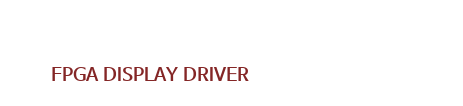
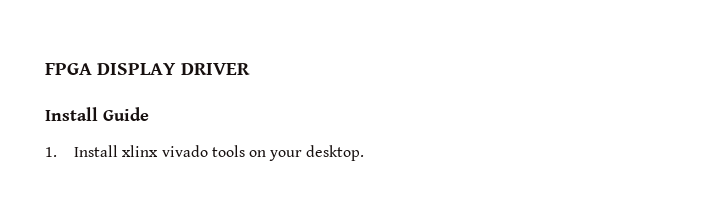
(250, 74) none -> [45,107,149,121] [45,145,365,161] // Install Guide // 1. Install xlinx vivado tools on your desktop.

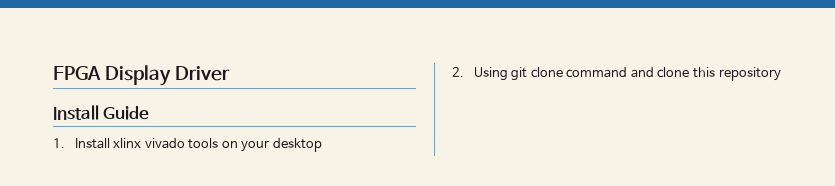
[97,63,250,75] DISPLAY DRIVER -> [104,65,230,86] Display Driver
[306,145,365,161] desktop. -> [272,138,322,152] [452,67,781,81] desktop // 2. Using git clone command and clone this repository

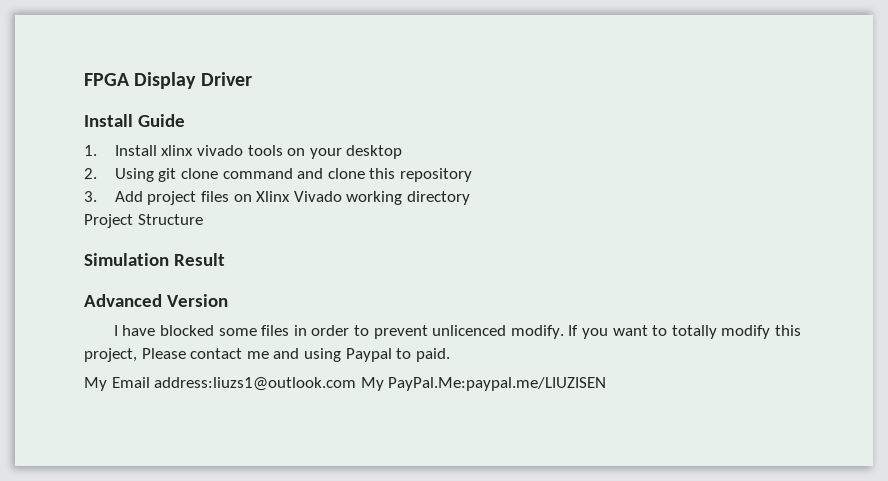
(781, 74) none -> [84,191,470,205] [84,214,203,228] [84,253,225,266] [84,294,228,307] [113,325,801,339] [84,348,450,362] [84,377,607,391] // 3. Add project files on Xlinx Vivado working directory // Project Structure // Simulation Result // Advanced Version // I have blocked some files in order to prevent unlicenced modify. If you want to totally modify this project, Please contact me and using Paypal to paid. // My Email address:liuzs1@outlook.com My PayPal.Me:paypal.me/LIUZISEN

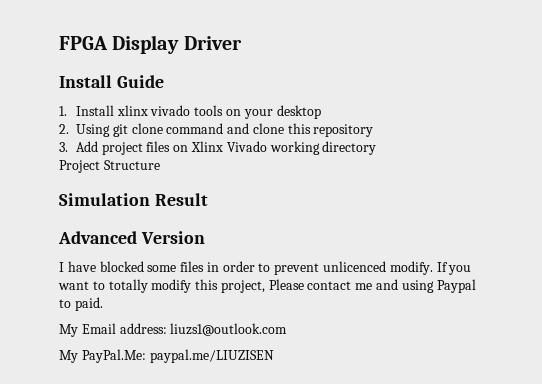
[154,377,607,391] address:liuzs1@outlook.com My PayPal.Me:paypal.me/LIUZISEN -> [119,323,288,336] [59,349,274,363] address: liuzs1@outlook.com // My PayPal.Me: paypal.me/LIUZISEN

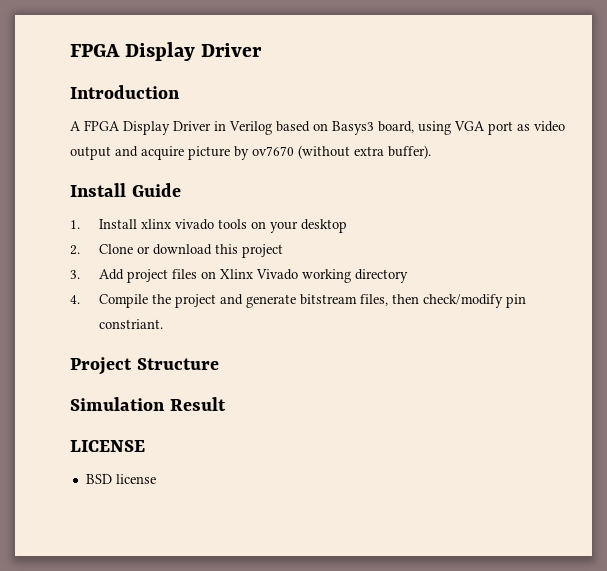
[59,35,242,54] FPGA Display Driver -> [70,42,263,61] [70,85,180,99] [70,120,565,135] [70,145,431,160] FPGA Display Driver // Introduction // A FPGA Display Driver in Verilog based on Basys3 board, using VGA port as video output and acquire picture by ov7670 (without extra buffer).
[76,123,374,137] Using git clone command and clone this repository -> [98,244,283,258] Clone or download this project
[59,160,160,173] [59,193,208,206] [58,231,205,244] [59,261,472,275] [58,279,476,293] [59,297,103,311] [59,323,288,337] [59,349,274,363] Project Structure // Simulation Result // Advanced Version // I have blocked some files in order to prevent unlicenced modify. If you want to totally modify this project, Please contact me and using Paypal to paid. // My Email address: liuzs1@outlook.com // My PayPal.Me: paypal.me/LIUZISEN -> [70,294,526,308] [98,319,163,329] [70,357,219,375] [70,397,226,411] [70,440,145,452] [85,474,156,484] 4. Compile the project and generate bitstream files, then check/modify pin constriant. // Project Structure // Simulation Result // LICENSE // BSD license

